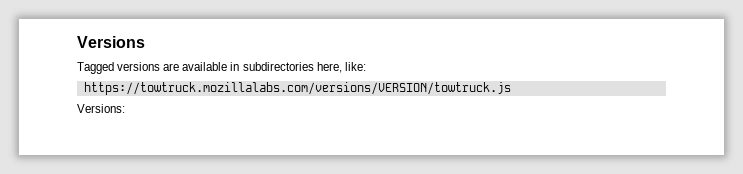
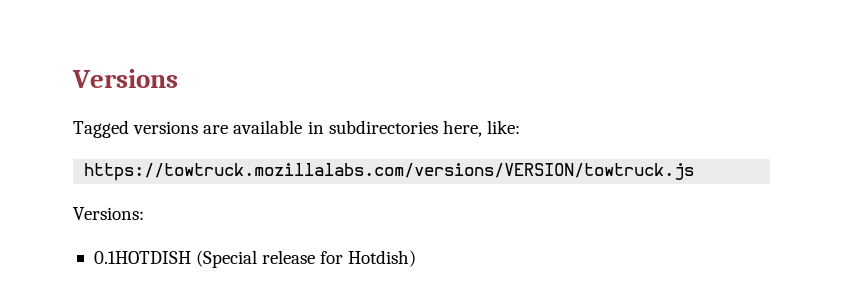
(125, 108) none -> [93,250,417,268] // 0.1HOTDISH (Special release for Hotdish)

